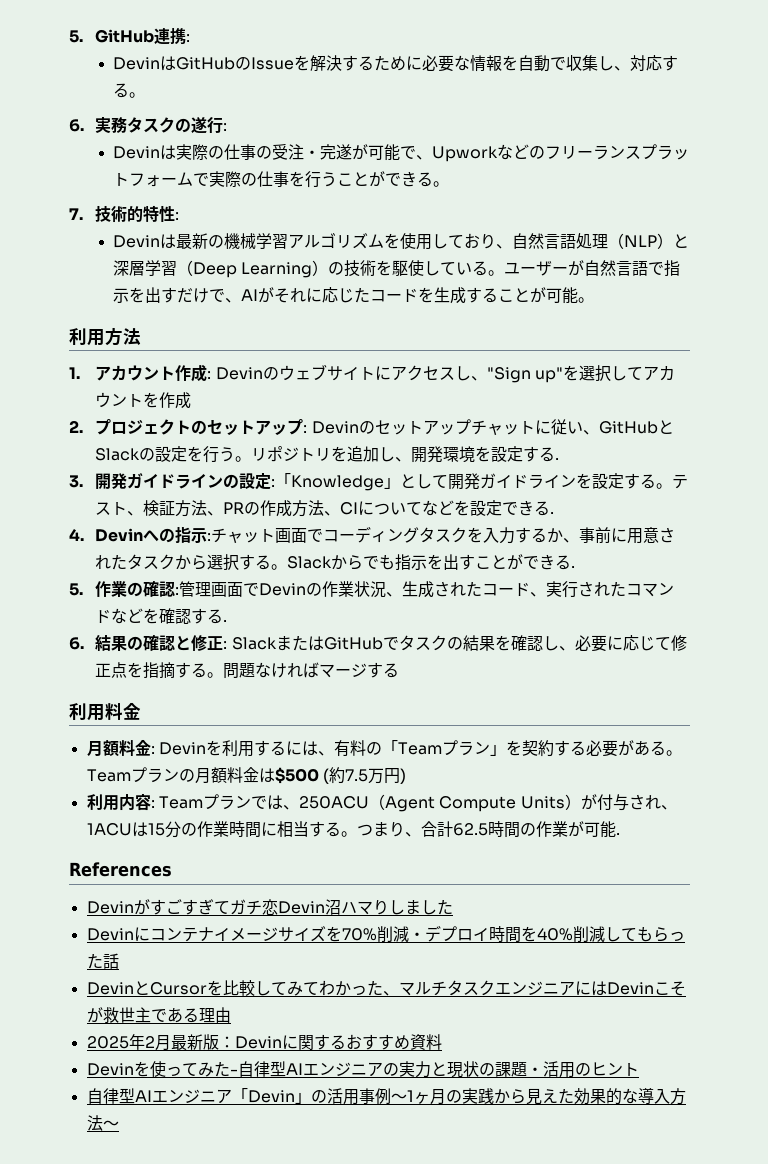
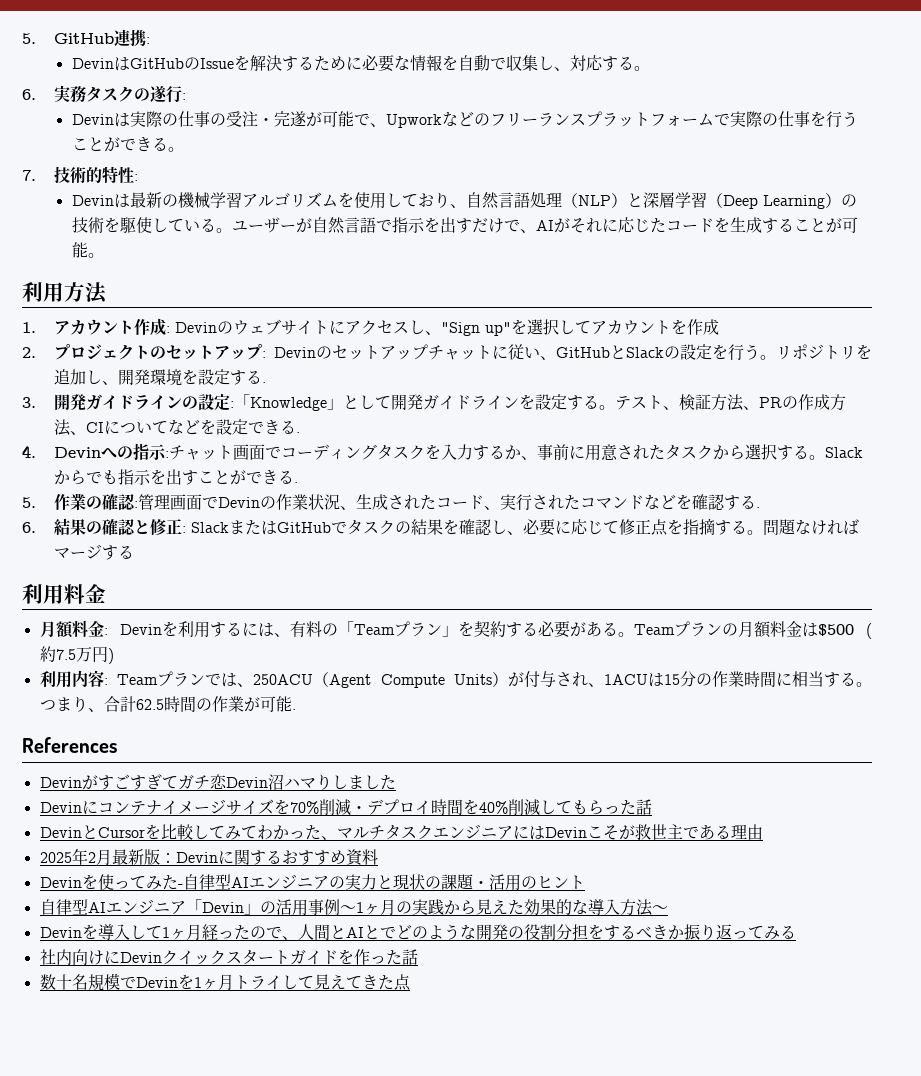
(119, 1124) none -> [39,924,796,940] [39,949,418,965] [39,973,411,991] // Devinを導入して1ヶ月経ったので、人間とAIとでどのような開発の役割分担をするべきか振り返ってみる // 社内向けにDevinクイックスタートガイドを作った話 // 数十名規模でDevinを1ヶ月トライして見えてきた点

